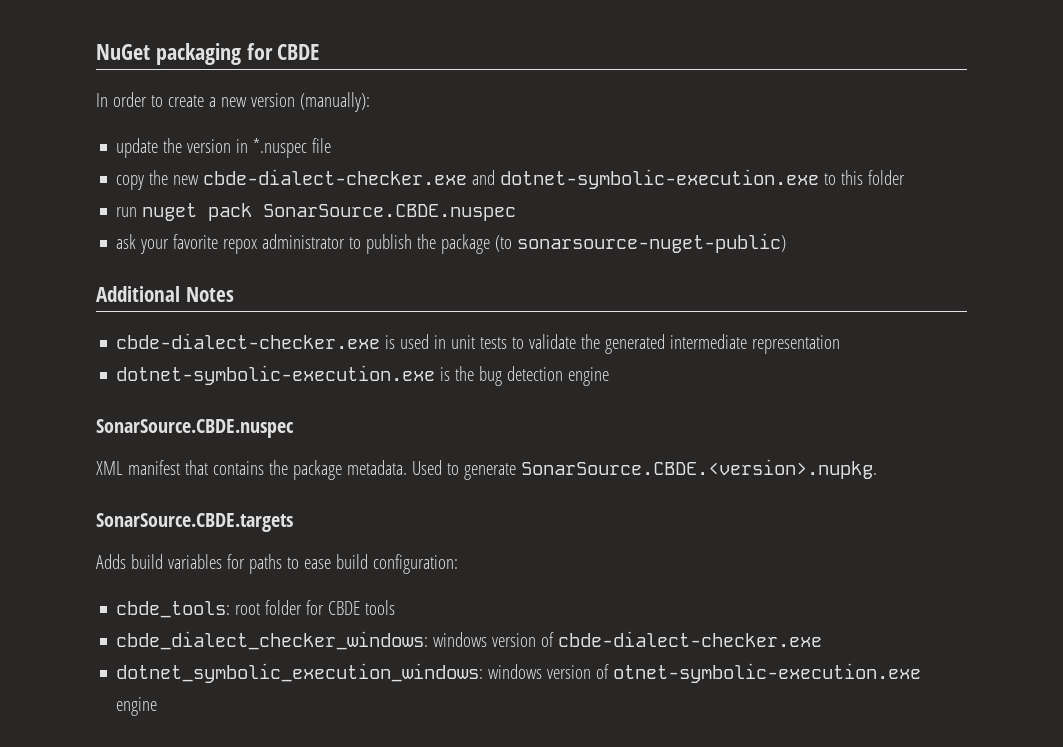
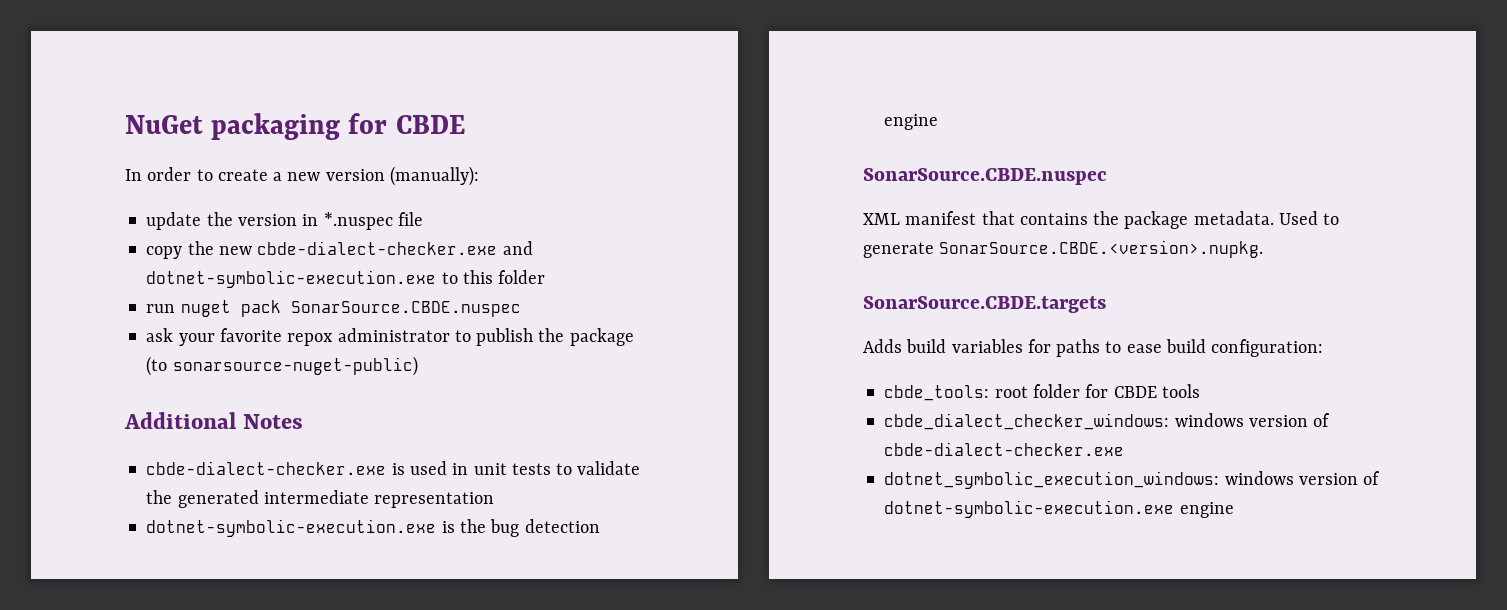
[613,663,922,683] otnet-symbolic-execution.exe -> [884,500,1175,518] dotnet-symbolic-execution.exe

